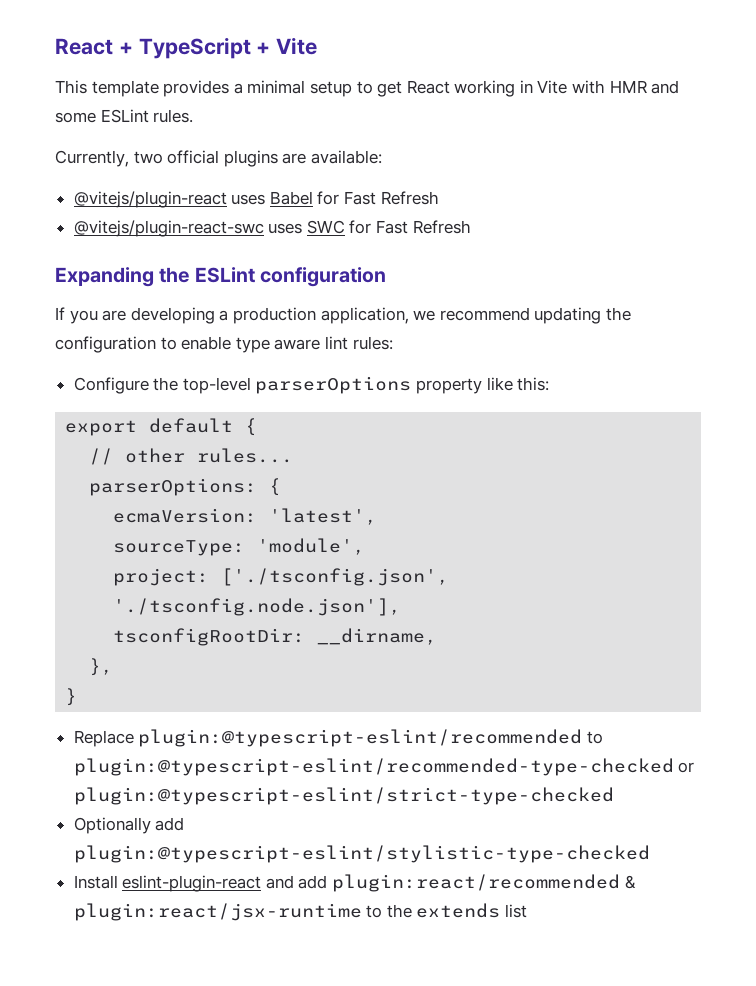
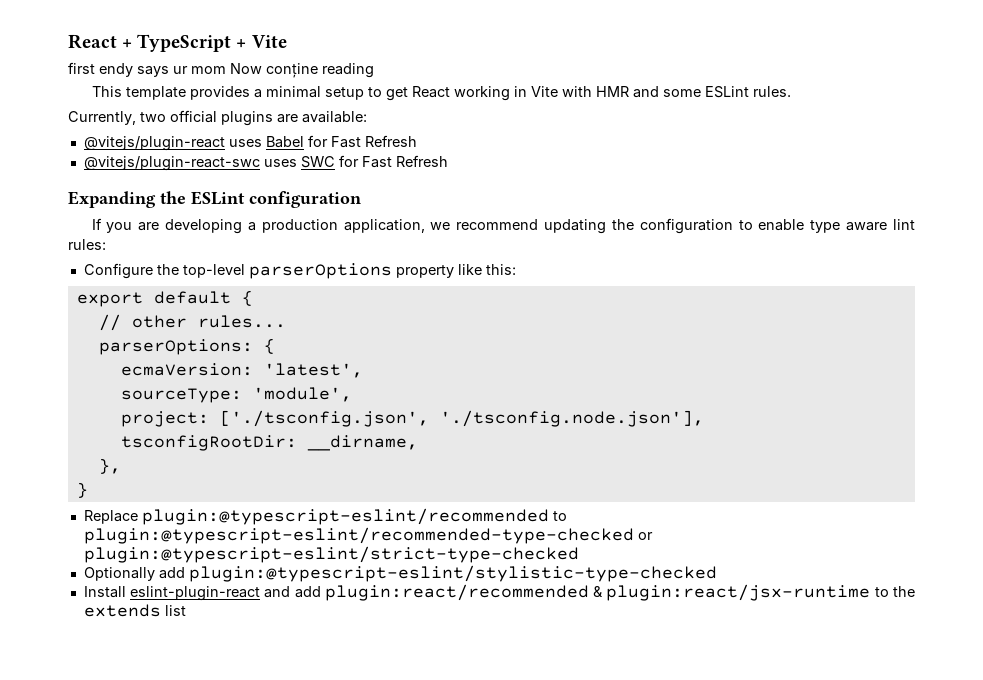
(318, 46) none -> [68,62,374,78] // first endy says ur mom Now conține reading

